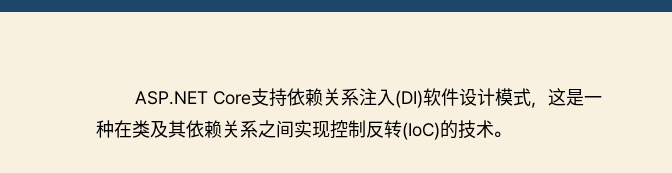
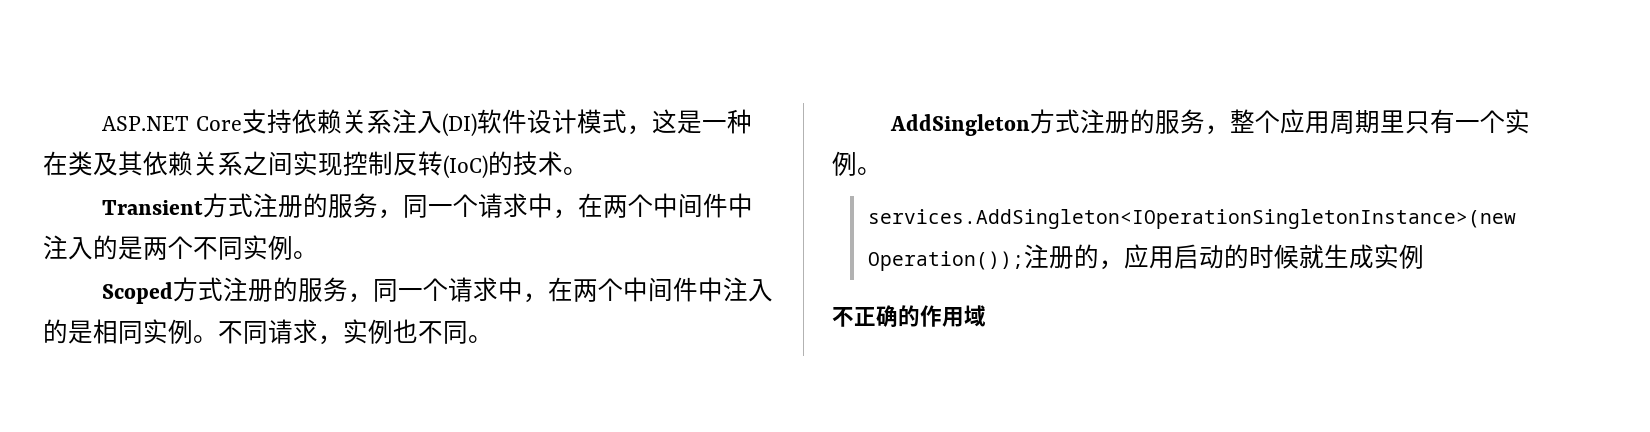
(511, 134) none -> [102,193,754,219] [43,235,318,260] [102,277,774,304] [43,319,493,345] [890,109,1531,136] [832,151,882,176] [867,209,1516,229] [867,244,1424,271] [832,305,986,327] // Transient方式注册的服务，同一个请求中，在两个中间件中注入的是两个不同实例。 // Scoped方式注册的服务，同一个请求中，在两个中间件中注入的是相同实例。不同请求，实例也不同。 // AddSingleton方式注册的服务，整个应用周期里只有一个实例。 // services.AddSingleton<IOperationSingletonInstance>(new Operation());注册的，应用启动的时候就生成实例 // 不正确的作用域

